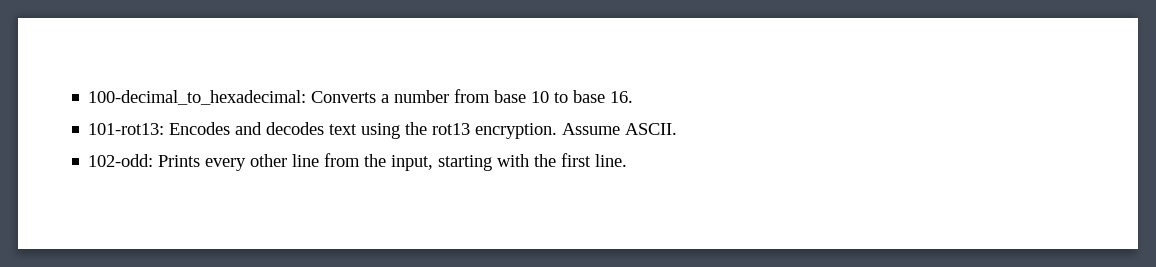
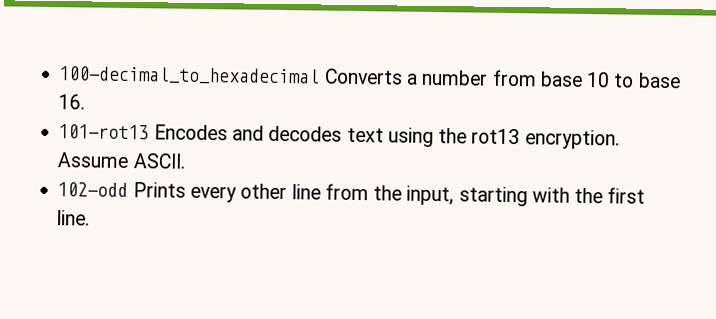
[88,90,307,105] 100-decimal_to_hexadecimal: -> [58,66,321,86] 100-decimal_to_hexadecimal
[88,123,165,135] 101-rot13: -> [58,124,150,140] 101-rot13
[88,154,154,167] 102-odd: -> [57,182,129,197] 102-odd

